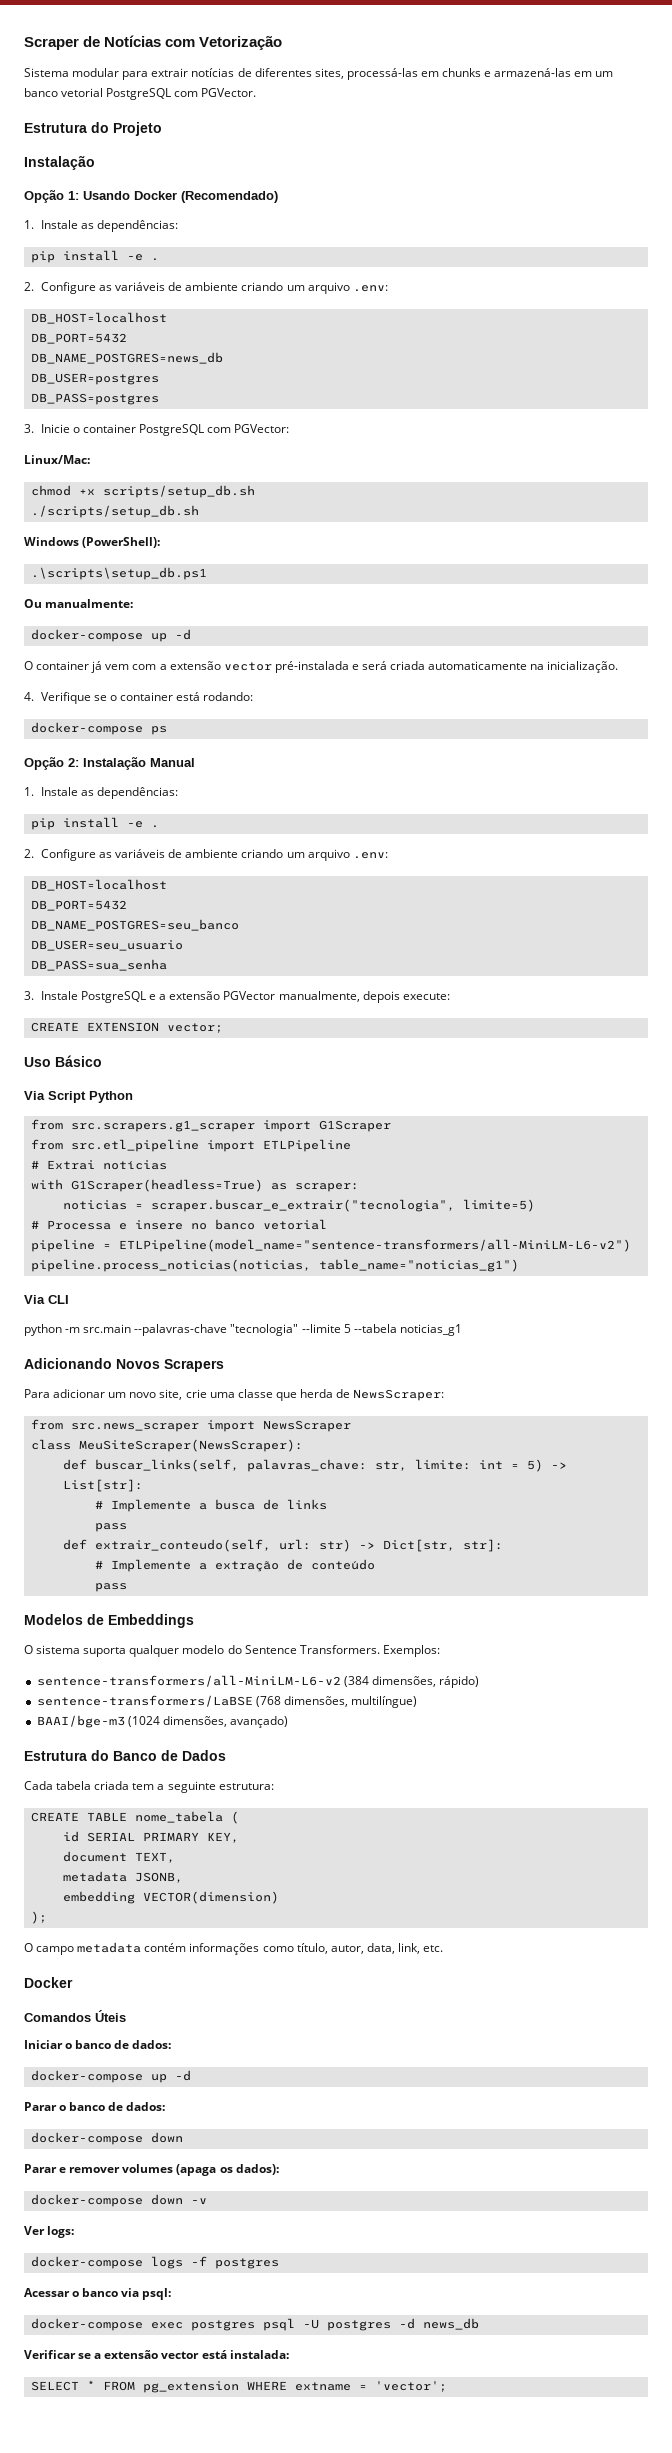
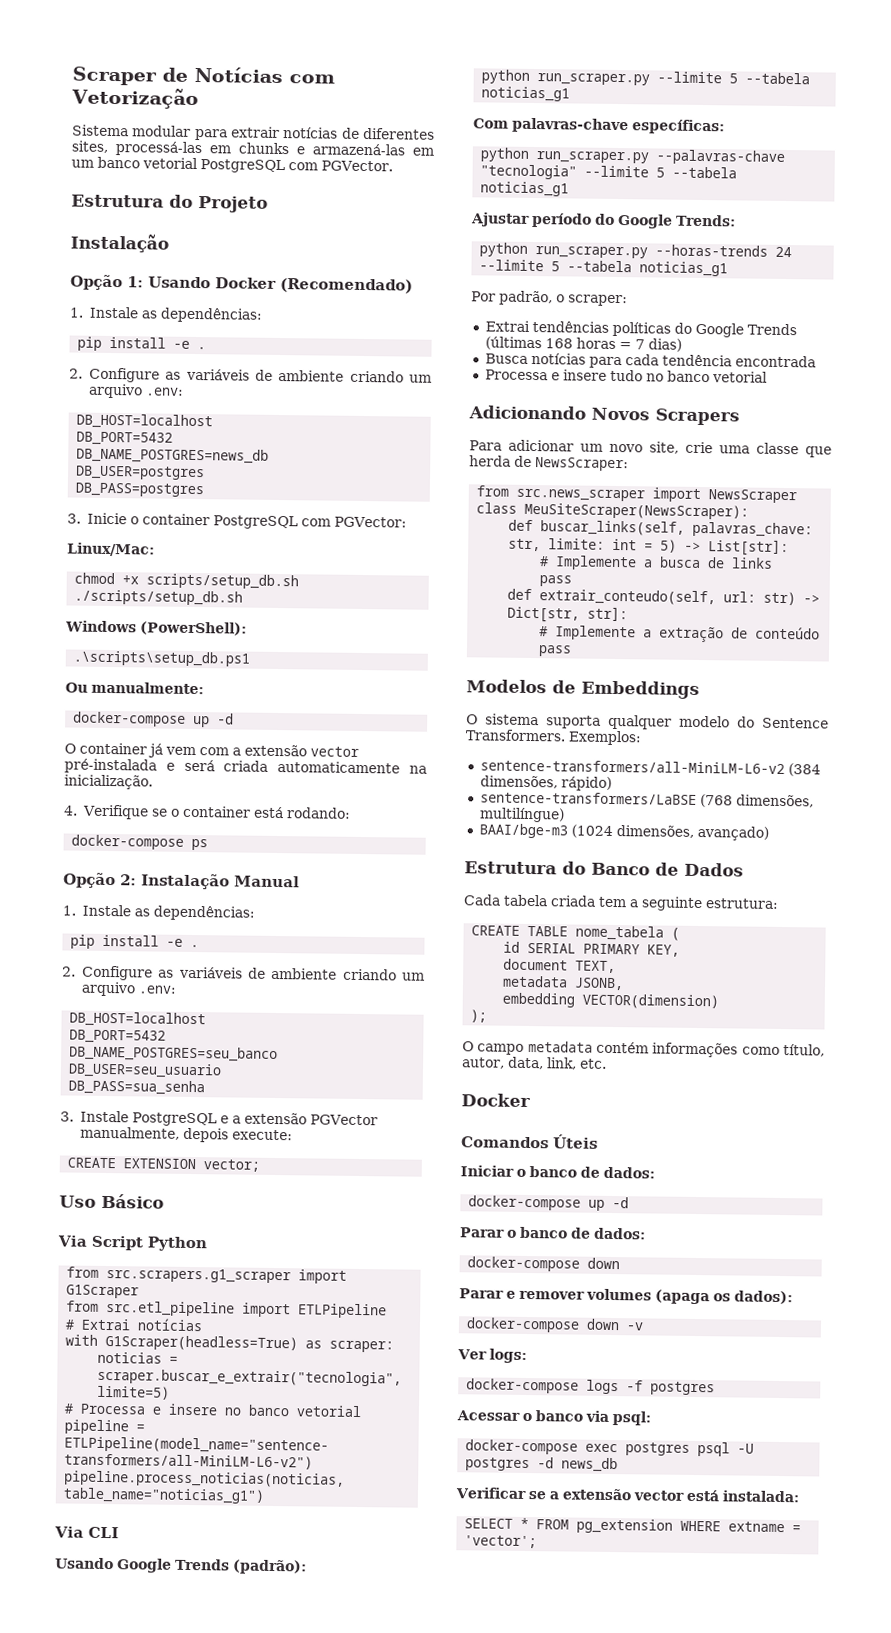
[24,1324,132,1336] python -m src.main -> [55,1557,307,1575] [481,69,811,86] [481,86,571,102] [473,117,725,135] [480,147,650,164] Usando Google Trends (padrão): // python run_scraper.py --limite 5 --tabela noticias_g1 // Com palavras-chave específicas: // python run_scraper.py
(462, 1330) none -> [471,212,736,229] [479,242,793,259] [479,259,729,277] [471,290,628,307] [484,320,797,338] [484,336,682,352] [484,352,816,369] [484,369,768,383] // Ajustar período do Google Trends: // python run_scraper.py --horas-trends 24 --limite 5 --tabela noticias_g1 // Por padrão, o scraper: // Extrai tendências políticas do Google Trends (últimas 168 horas = 7 dias) // Busca notícias para cada tendência encontrada // Processa e insere tudo no banco vetorial

